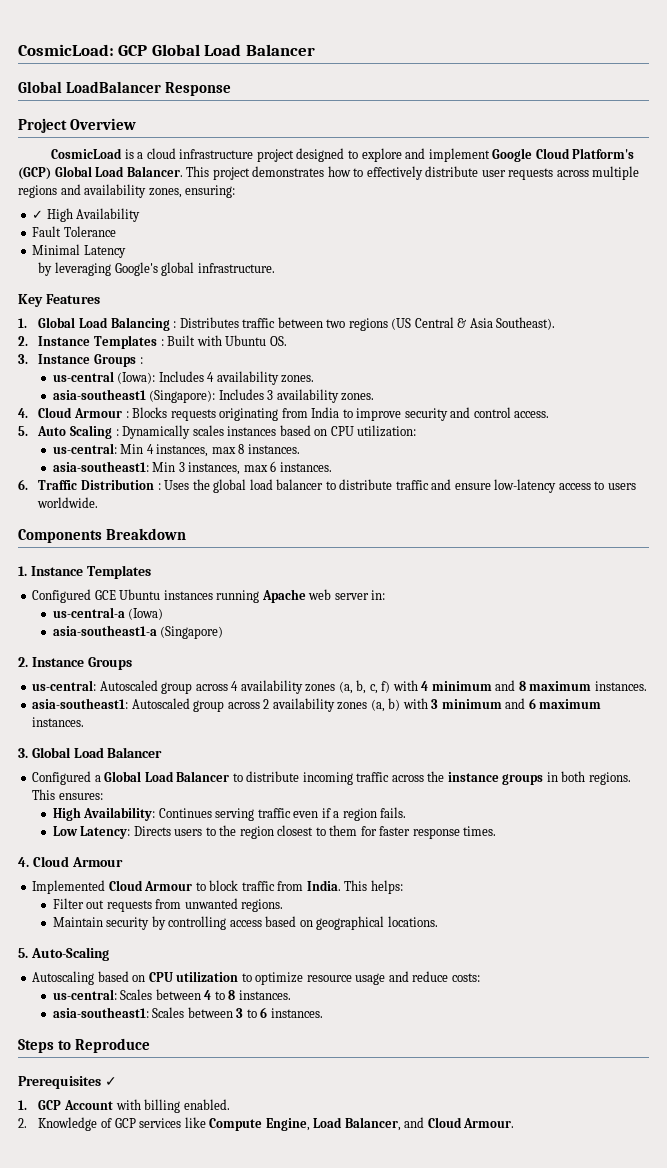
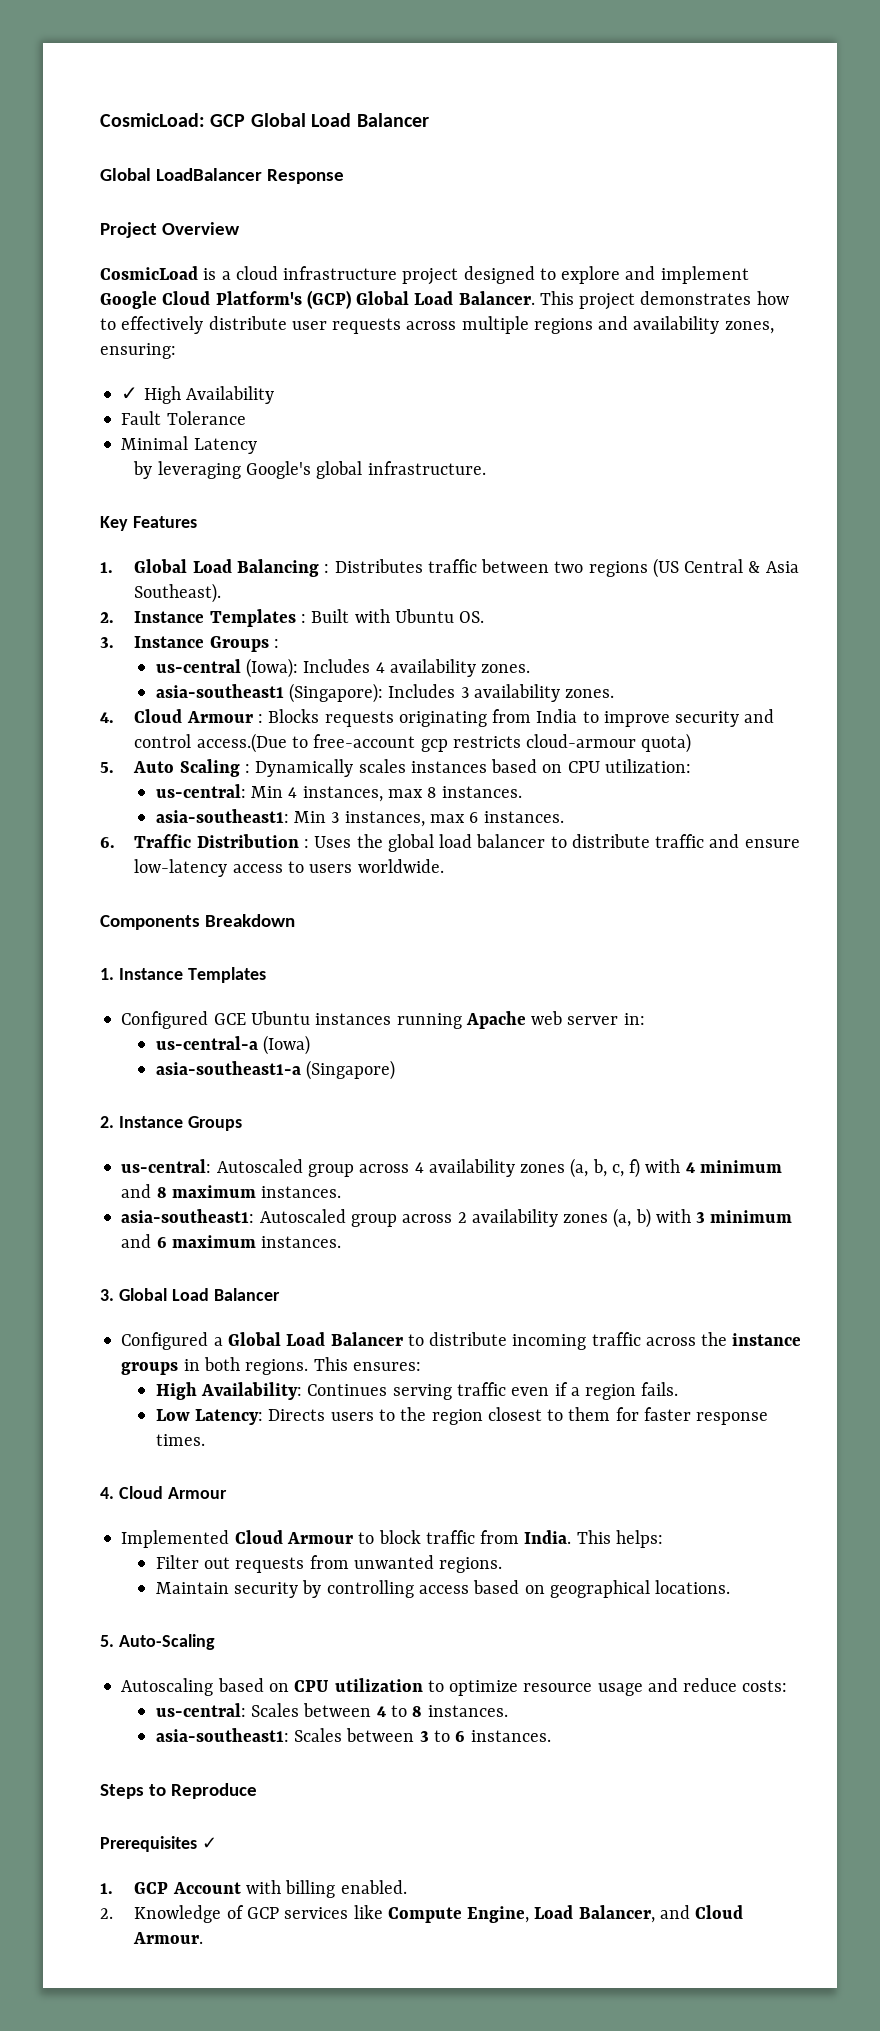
[514,411,550,418] access. -> [196,733,692,753] access.(Due to free-account gcp restricts cloud-armour quota)

